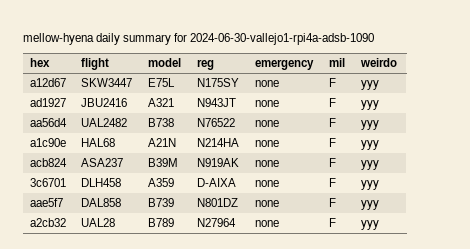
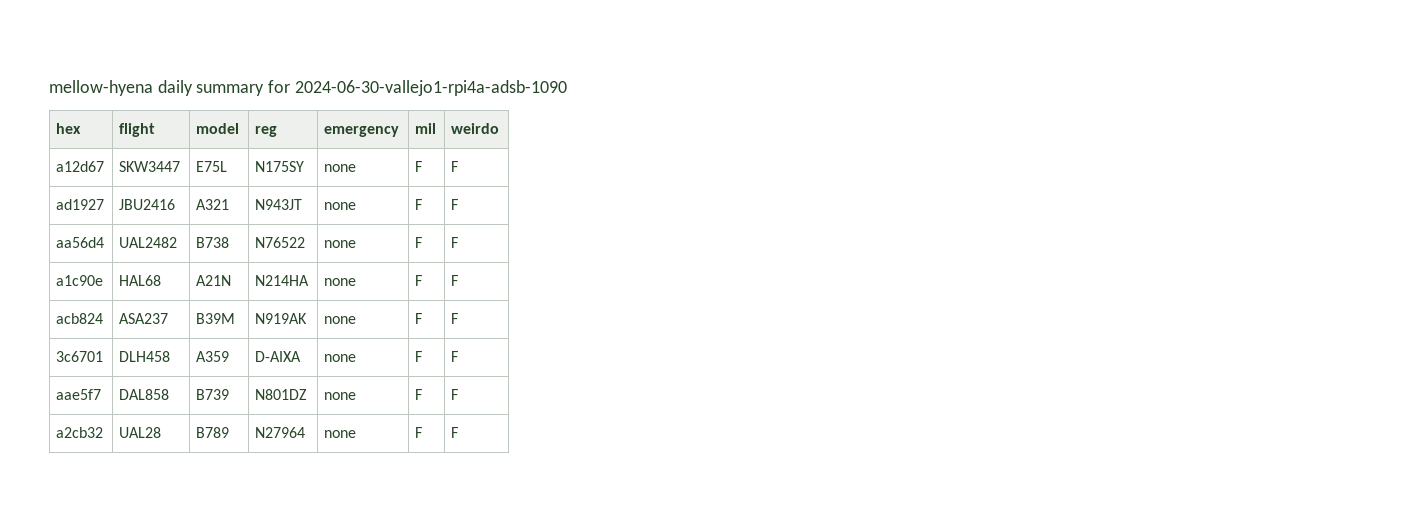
[361,80,380,90] yyy -> [451,161,459,172] F
[361,100,380,110] yyy -> [451,199,459,210] F
[361,120,380,130] yyy -> [451,237,459,248] F
[361,140,380,150] yyy -> [451,275,459,286] F
[361,160,380,170] yyy -> [451,313,459,324] F
[361,180,380,190] yyy -> [451,351,459,362] F
[361,200,380,210] yyy -> [451,389,459,400] F
[361,220,380,230] yyy -> [451,427,459,438] F

